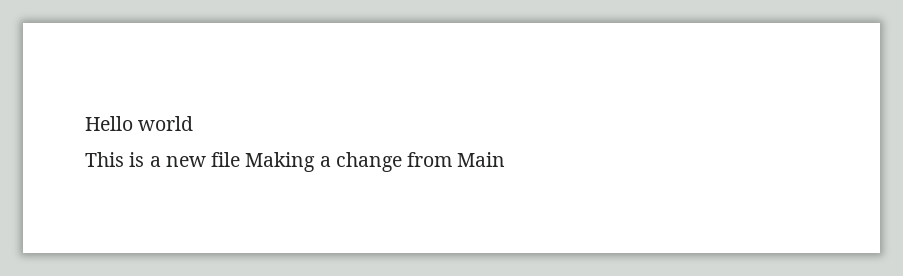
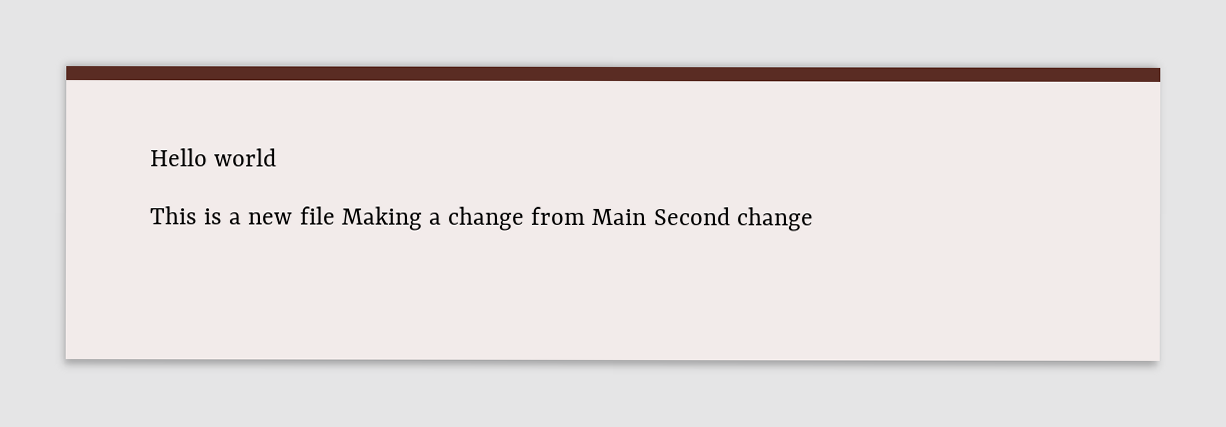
(506, 159) none -> [652,207,814,232] Second change

